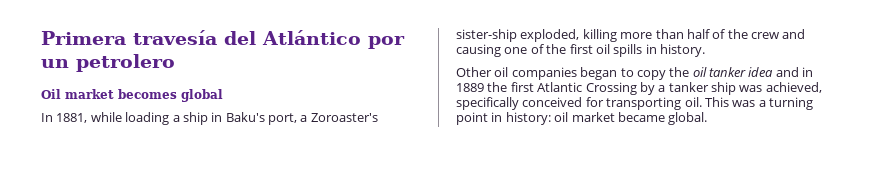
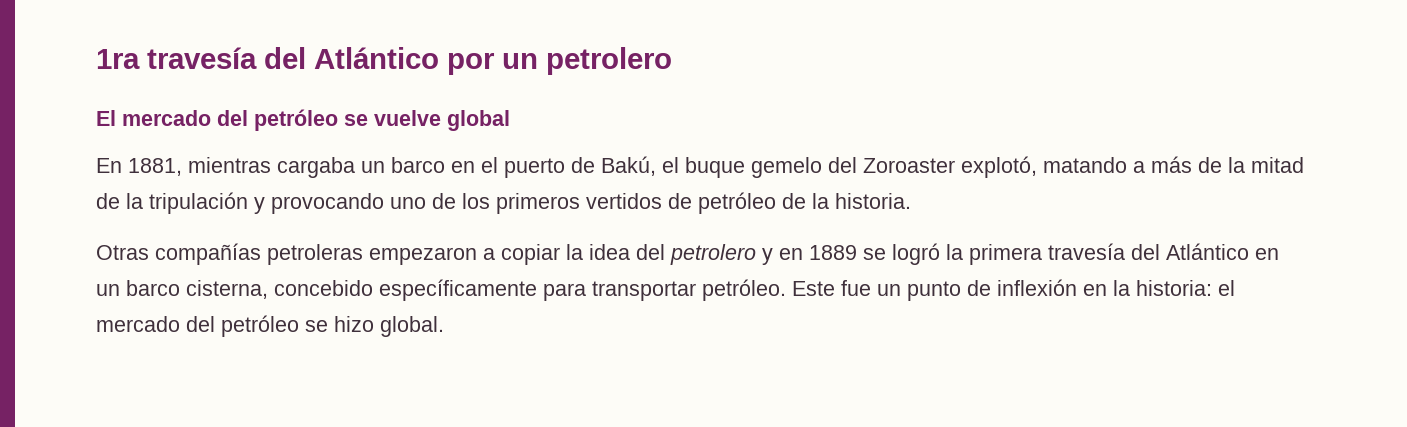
[41,31,126,45] Primera -> [96,49,140,69] 1ra
[41,89,223,102] [41,112,378,125] [456,29,806,42] [456,44,705,57] [456,67,814,80] [456,82,822,95] [456,97,813,110] [456,112,665,125] Oil market becomes global // In 1881, while loading a ship in Baku's port, a Zoroaster's sister-ship exploded, killing more than half of the crew and causing one of the first oil spills in history. // Other oil companies began to copy the oil tanker idea and in 1889 the first Atlantic Crossing by a tanker ship was achieved, specifically conceived for transporting oil. This was a turning point in history: oil market became -> [96,109,510,131] [96,156,1304,178] [96,192,911,214] [96,243,1279,265] [96,279,1235,301] [96,315,374,337] El mercado del petróleo se vuelve global // En 1881, mientras cargaba un barco en el puerto de Bakú, el buque gemelo del Zoroaster explotó, matando a más de la mitad de la tripulación y provocando uno de los primeros vertidos de petróleo de la historia. // Otras compañías petroleras empezaron a copiar la idea del petrolero y en 1889 se logró la primera travesía del Atlántico en un barco cisterna, concebido específicamente para transportar petróleo. Este fue un punto de inflexión en la historia: el mercado del petróleo se hizo

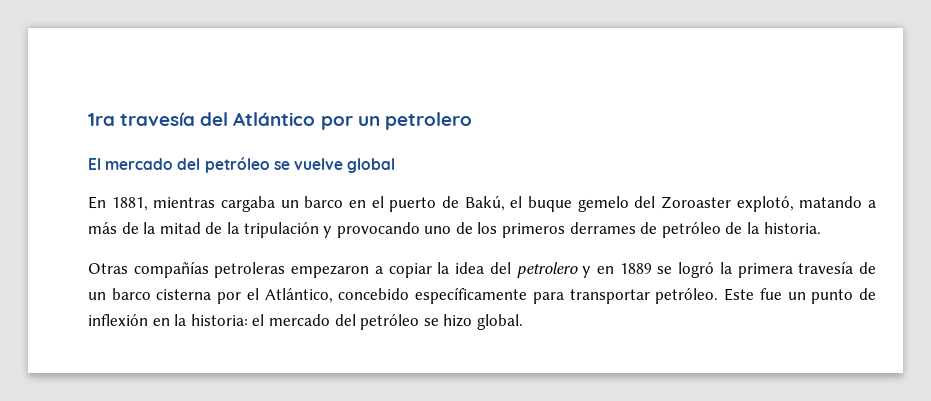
[586,193,662,209] vertidos -> [569,222,636,234] derrames
[1131,243,1279,260] [96,280,268,299] del Atlántico en un barco cisterna, -> [858,262,876,274] [88,288,333,304] de un barco cisterna por el Atlántico,

